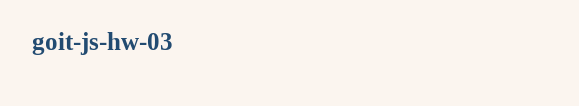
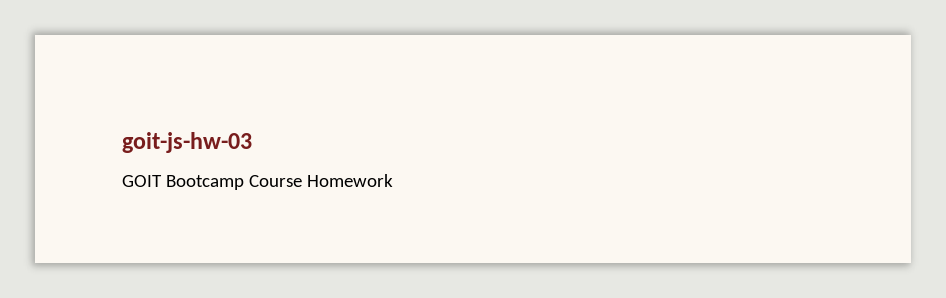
(173, 43) none -> [122,174,393,190] // GOIT Bootcamp Course Homework

